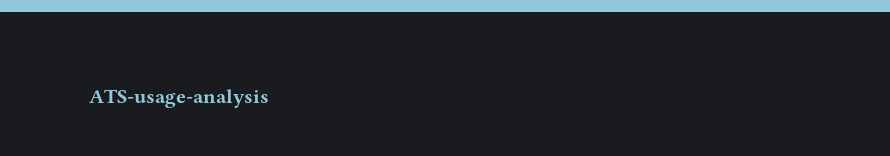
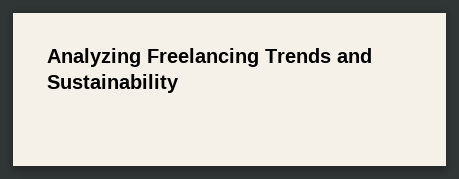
[89,89,269,108] ATS-usage-analysis -> [47,48,372,67] [47,74,179,93] Analyzing Freelancing Trends and Sustainability

